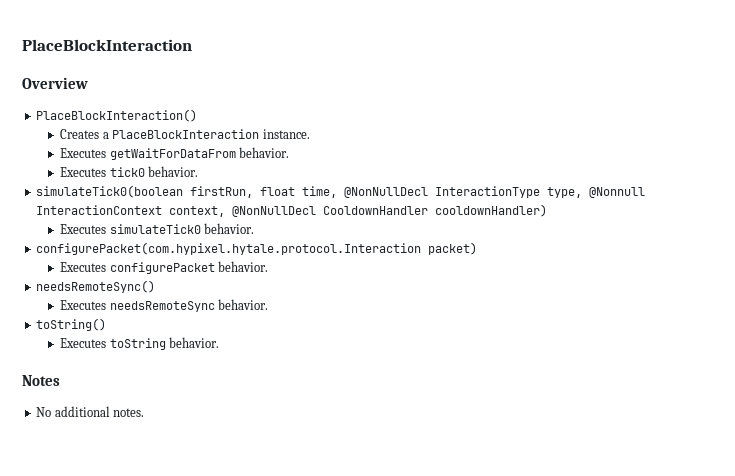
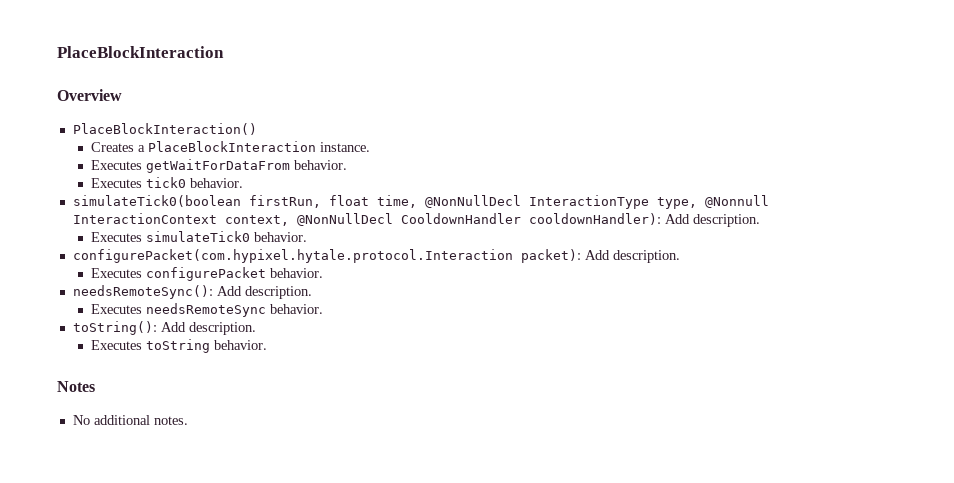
[435,204,548,217] cooldownHandler) -> [528,213,760,227] cooldownHandler): Add description.
[428,242,478,255] packet) -> [520,249,680,263] packet): Add description.
[36,280,156,293] needsRemoteSync() -> [72,285,312,299] needsRemoteSync(): Add description.
[36,318,107,331] toString() -> [72,321,256,335] toString(): Add description.

